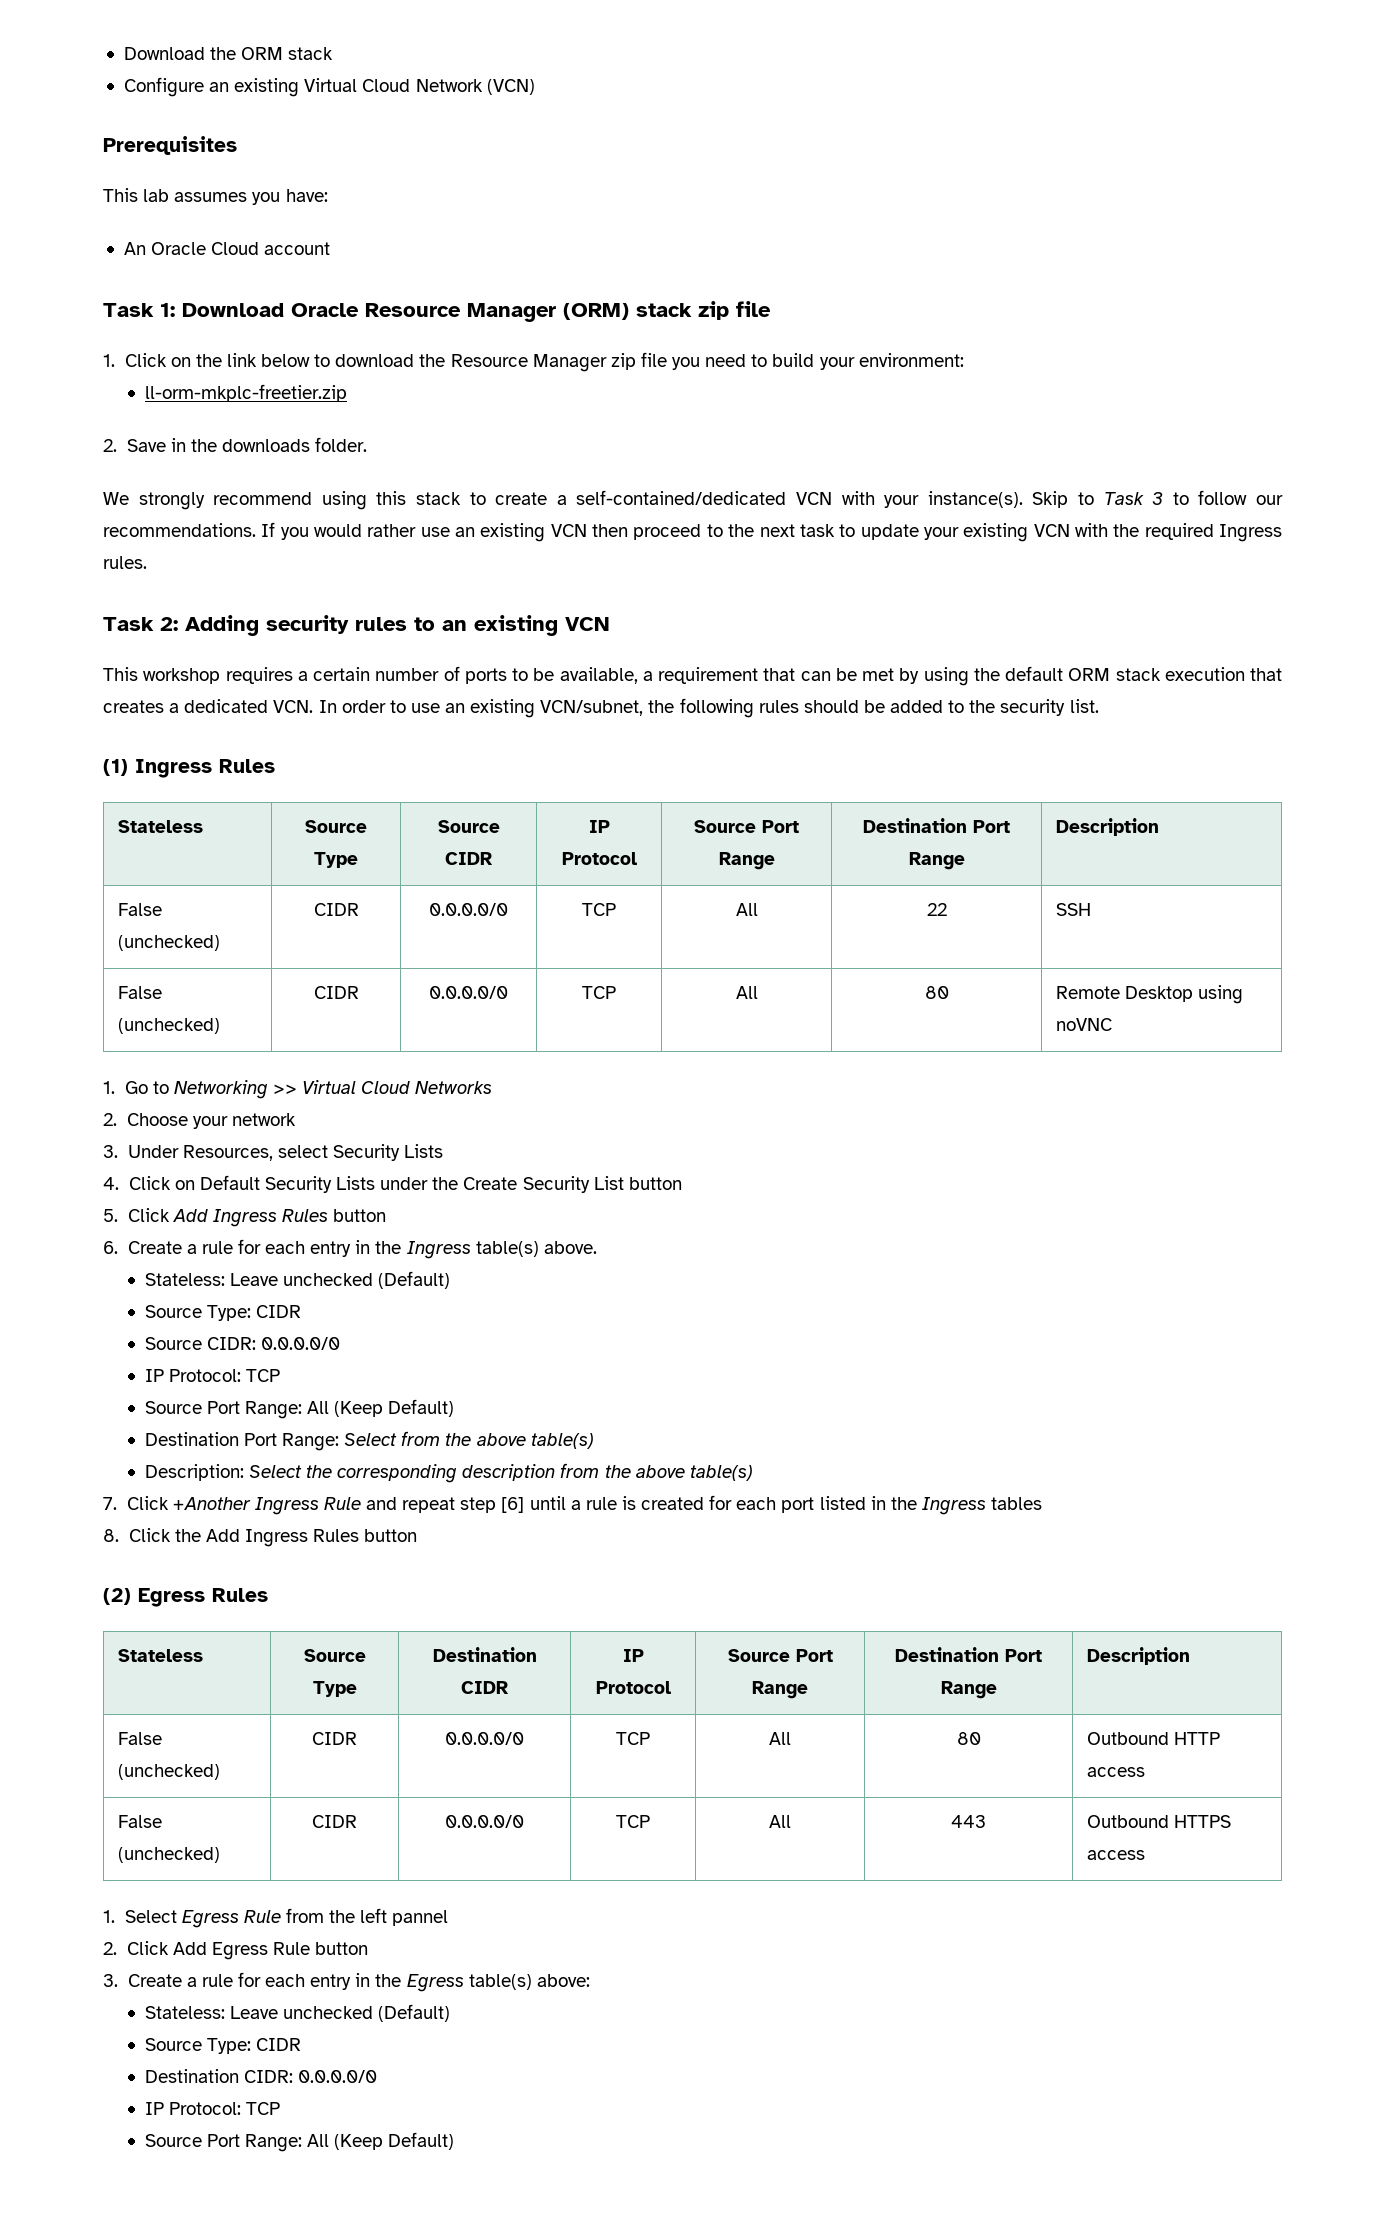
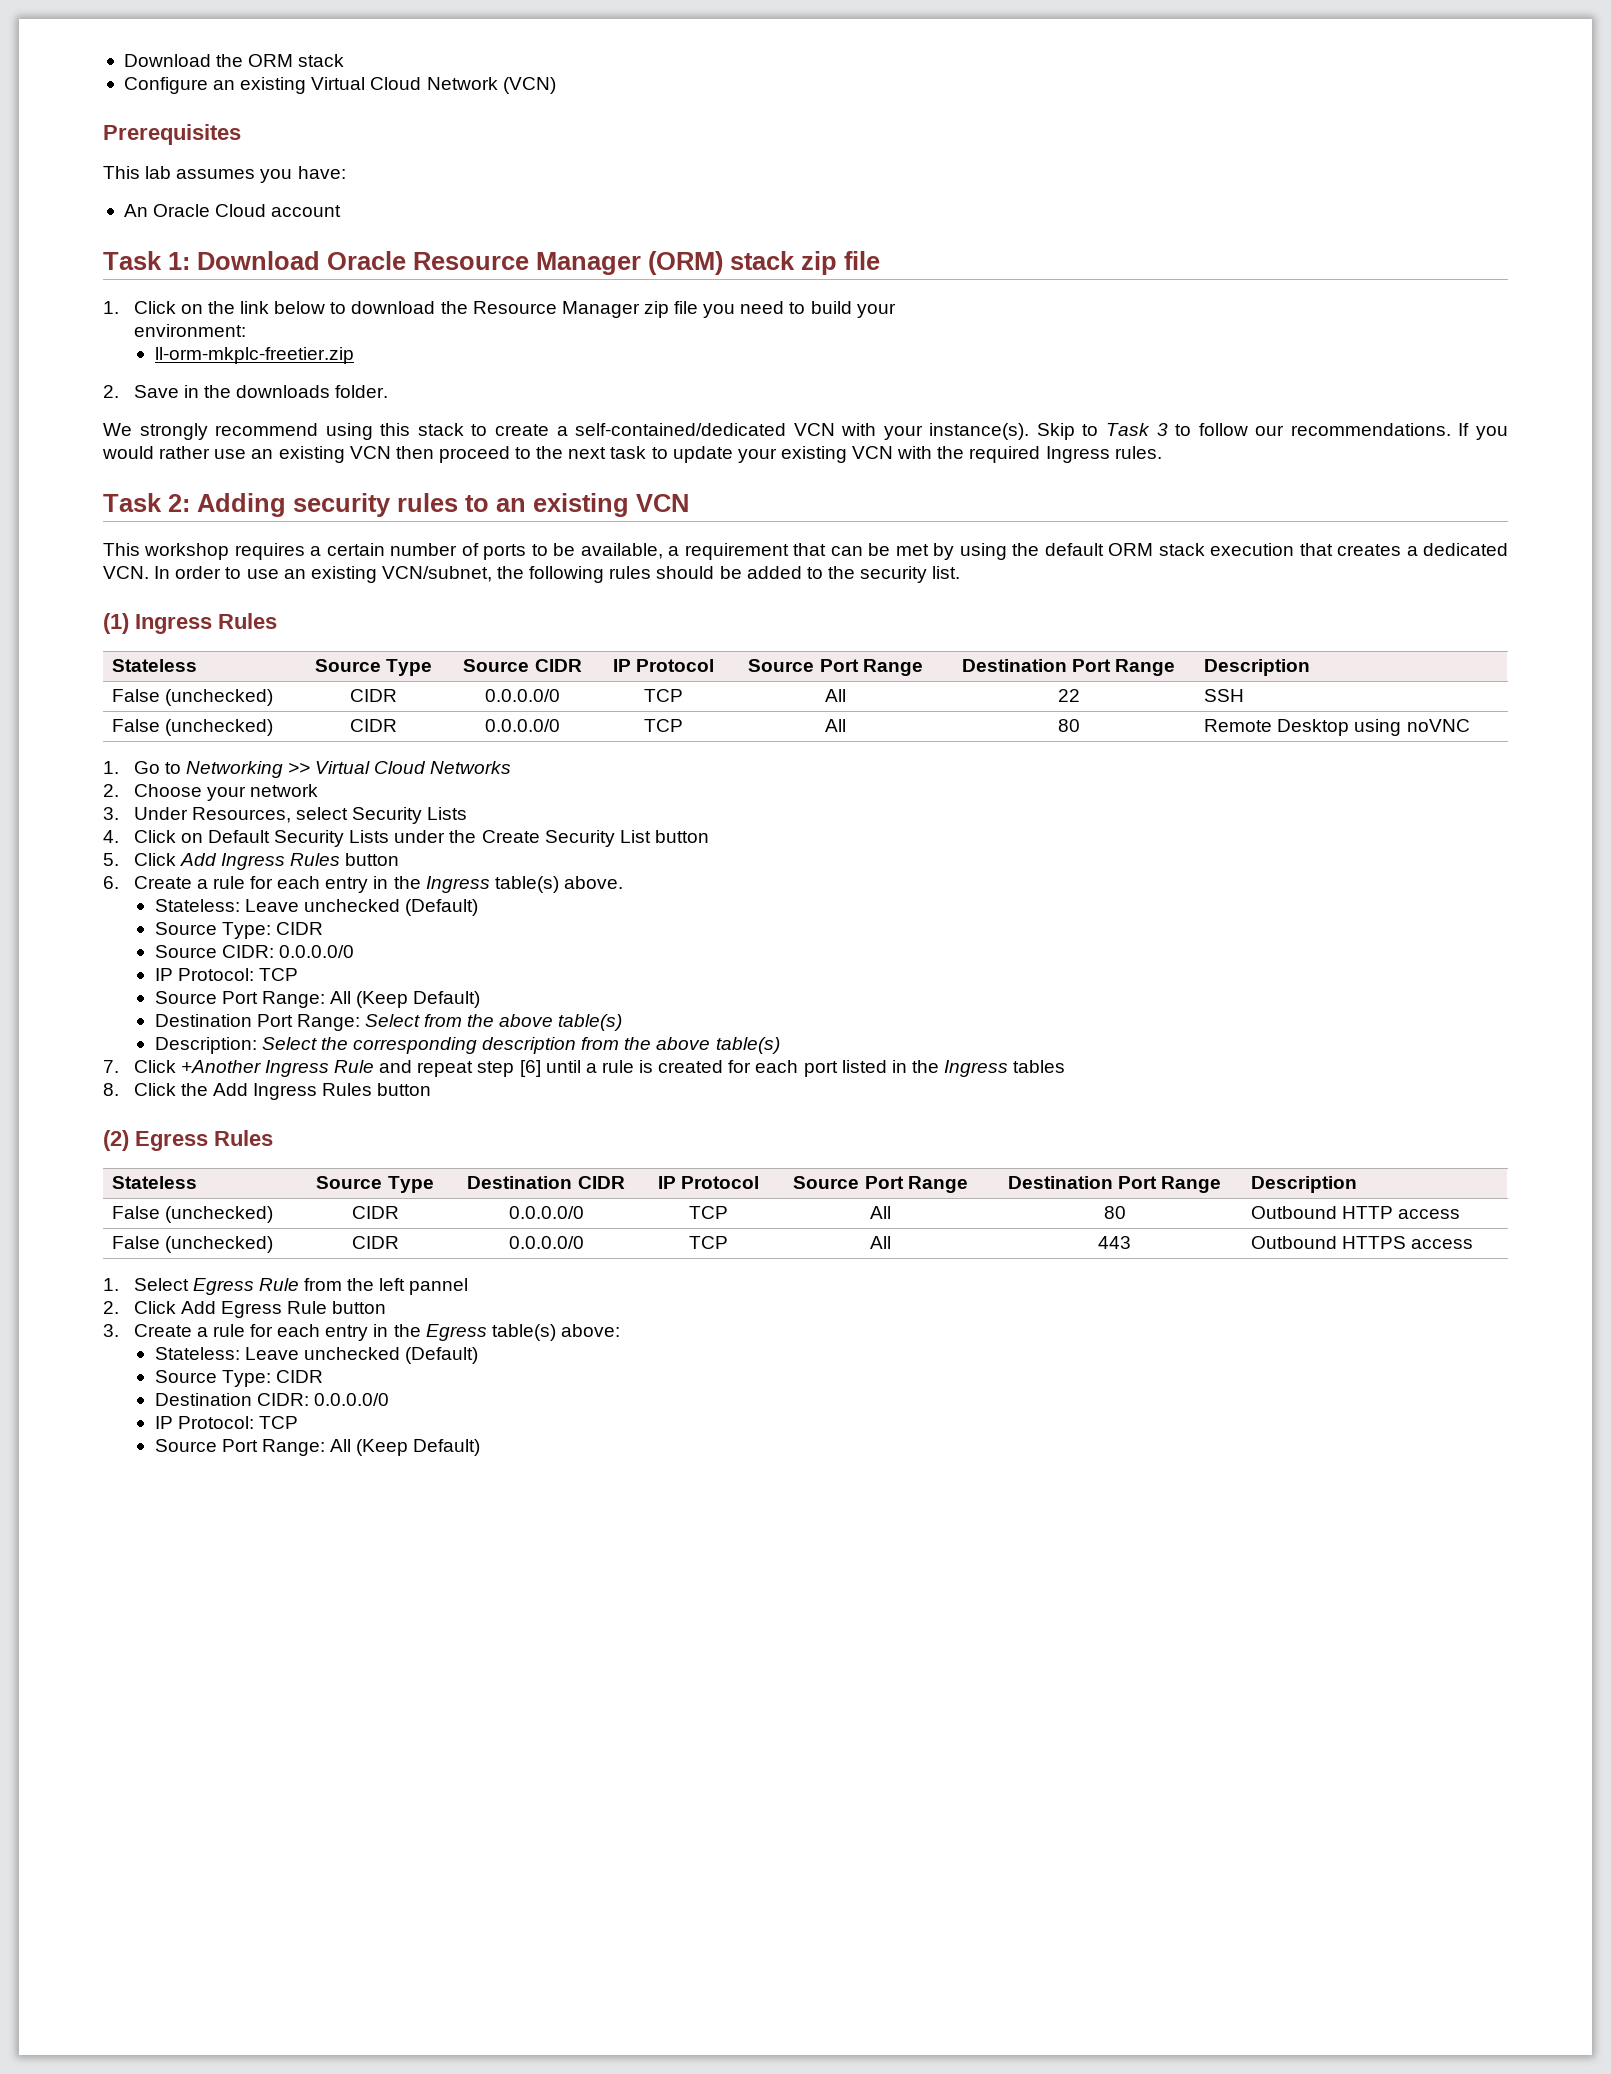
(855, 363) none -> (896, 310) //

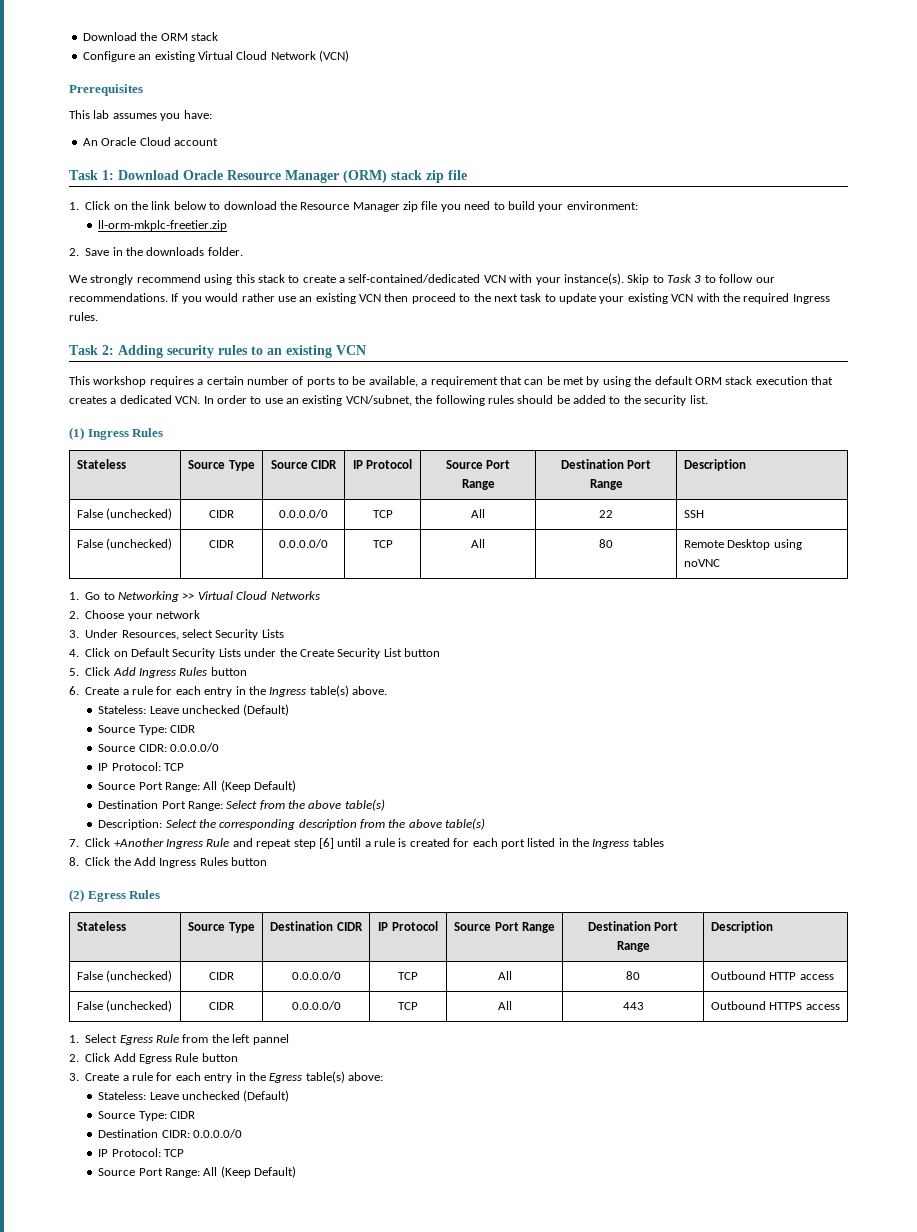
(896, 310) // -> (564, 208) none

